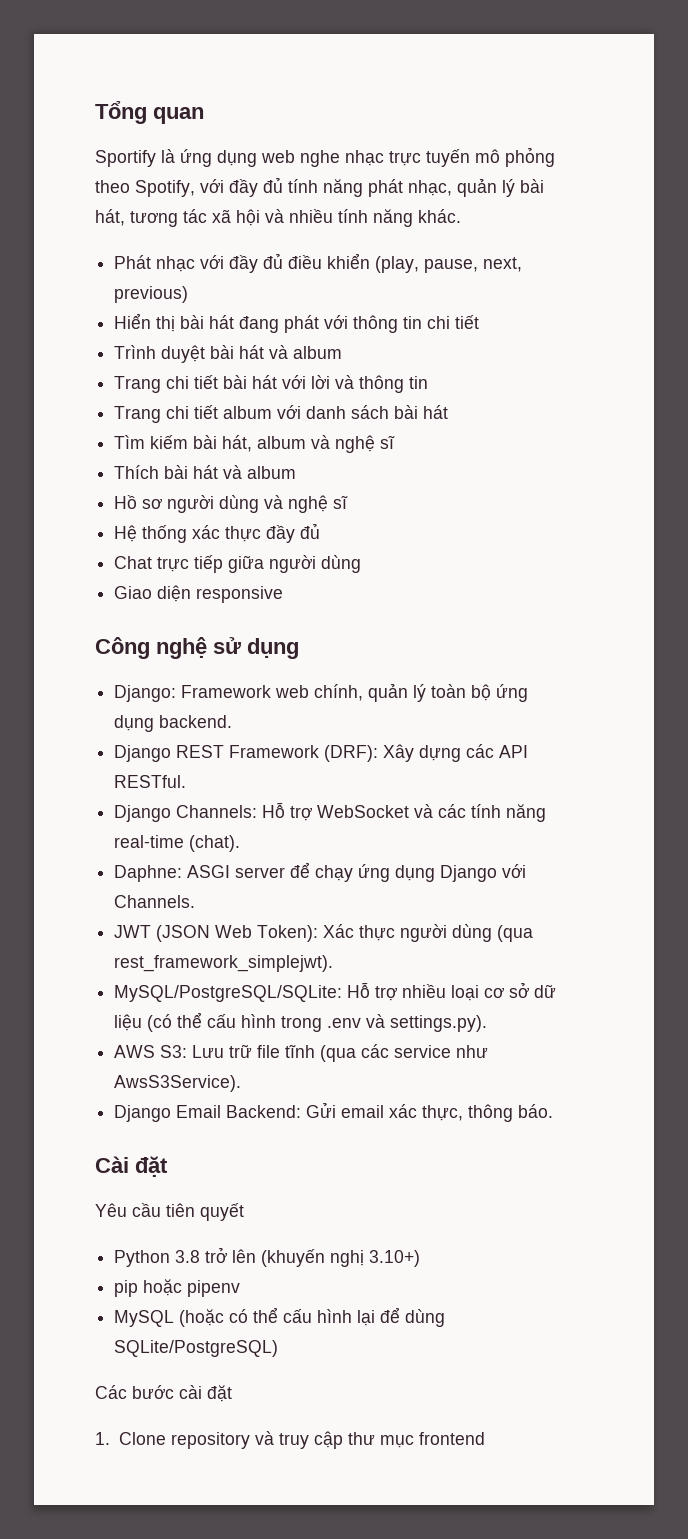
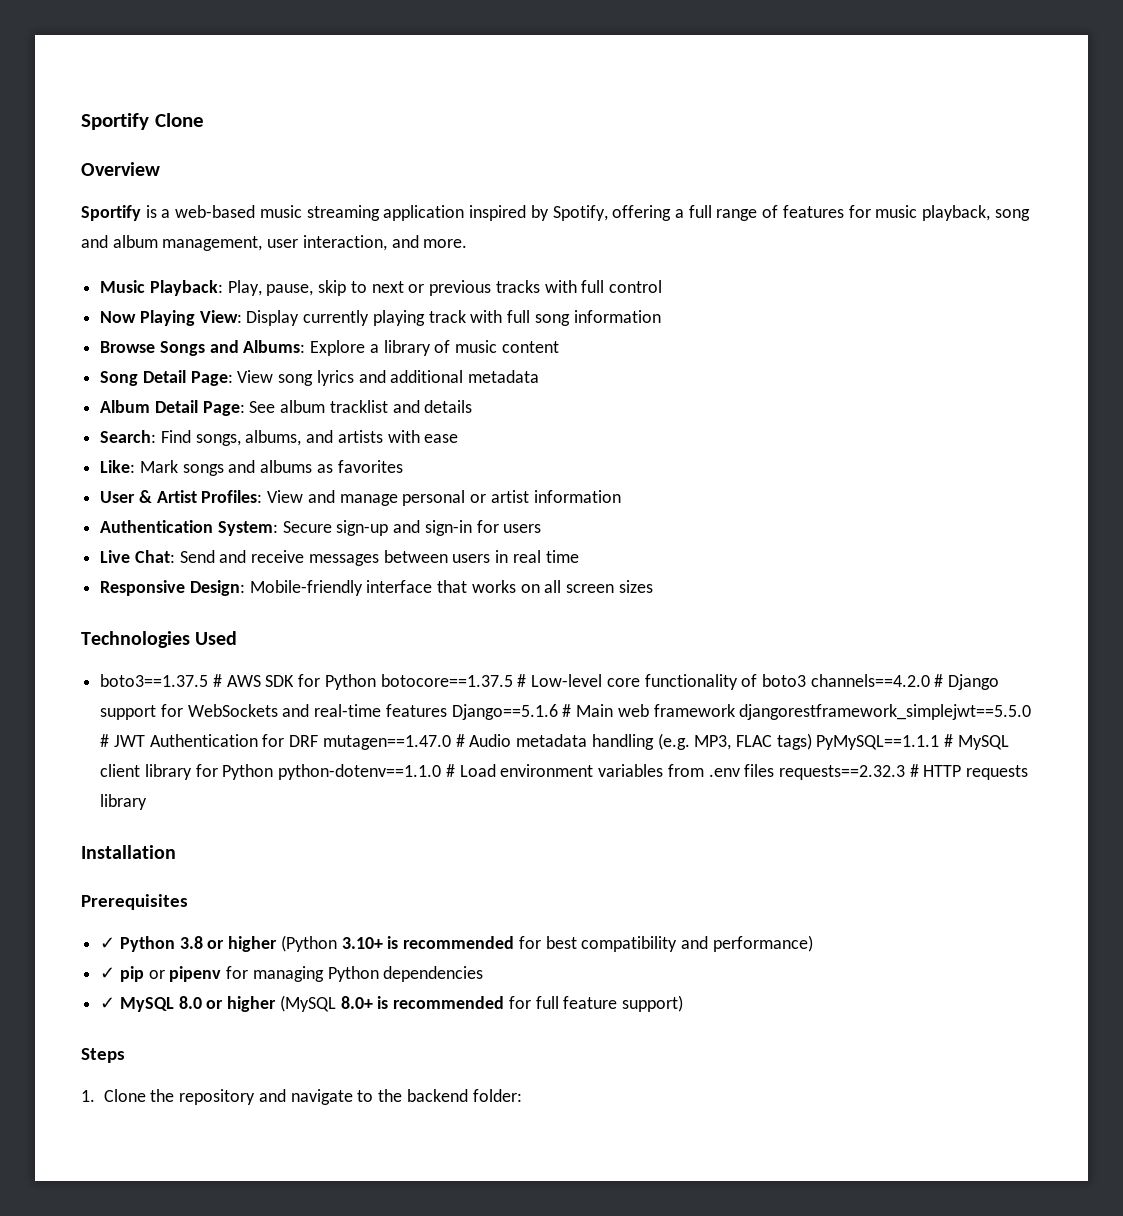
[95,101,204,124] [95,147,555,167] [95,177,544,197] [95,209,461,227] [114,253,523,273] [114,286,189,303] [114,313,480,333] [114,345,343,363] [114,375,429,393] [114,405,449,423] [114,435,396,453] [114,465,297,479] [114,495,349,513] [114,523,321,543] [114,555,362,573] [114,585,284,603] [95,637,299,659] [114,683,529,702] [114,715,233,732] [114,744,529,762] [114,775,187,788] [114,802,547,822] [114,835,241,852] [114,862,527,882] [114,895,196,908] [114,924,534,942] [114,955,334,972] [114,982,557,1002] [114,1012,488,1032] [114,1044,489,1062] [114,1075,242,1092] [114,1102,554,1122] [95,1156,168,1177] [95,1203,244,1221] [114,1247,421,1267] [114,1279,241,1297] [114,1307,446,1327] [114,1340,279,1357] [95,1385,232,1402] [95,1431,485,1449] Tổng quan // Sportify là ứng dụng web nghe nhạc trực tuyến mô phỏng theo Spotify, với đầy đủ tính năng phát nhạc, quản lý bài hát, tương tác xã hội và nhiều tính năng khác. // Phát nhạc với đầy đủ điều khiển (play, pause, next, previous) // Hiển thị bài hát đang phát với thông tin chi tiết // Trình duyệt bài hát và album // Trang chi tiết bài hát với lời và thông tin // Trang chi tiết album với danh sách bài hát // Tìm kiếm bài hát, album và nghệ sĩ // Thích bài hát và album // Hồ sơ người dùng và nghệ sĩ // Hệ thống xác thực đầy đủ // Chat trực tiếp giữa người dùng // Giao diện responsive // Công nghệ sử dụng // Django: Framework web chính, quản lý toàn bộ ứng dụng backend. // Django REST Framework (DRF): Xây dựng các API RESTful. // Django Channels: Hỗ trợ WebSocket và các tính năng real-time (chat). // Daphne: ASGI server để chạy ứng dụng Django với Channels. // JWT (JSON Web Token): Xác thực người dùng (qua rest_framework_simplejwt). // MySQL/PostgreSQL/SQLite: Hỗ trợ nhiều loại cơ sở dữ liệu (có thể cấu hình trong .env và settings.py). // AWS S3: Lưu trữ file tĩnh (qua các service như AwsS3Service). // Django Email Backend: Gửi email xác thực, thông báo. // Cài đặt // Yêu cầu tiên quyết // Python 3.8 trở lên (khuyến nghị 3.10+) // pip hoặc pipenv // MySQL (hoặc có thể cấu hình lại để dùng SQLite/PostgreSQL) // Các bước cài đặt // 1. Clone repository và truy cập thư mục frontend -> [81,113,204,130] [81,162,160,176] [81,205,1030,221] [81,235,468,251] [100,280,662,296] [100,310,661,326] [100,340,559,356] [100,370,540,386] [100,400,473,416] [100,430,459,446] [100,460,403,476] [100,490,621,506] [100,520,542,536] [100,550,579,566] [100,580,653,596] [81,631,238,648] [100,674,1000,690] [100,704,1032,720] [100,733,1009,750] [100,764,1029,780] [100,794,148,810] [81,845,176,859] [81,894,188,910] [100,935,813,952] [100,966,484,982] [100,995,683,1012] [81,1048,125,1063] [81,1089,522,1105] Sportify Clone // Overview // Sportify is a web-based music streaming application inspired by Spotify, offering a full range of features for music playback, song and album management, user interaction, and more. // Music Playback: Play, pause, skip to next or previous tracks with full control // Now Playing View: Display currently playing track with full song information // Browse Songs and Albums: Explore a library of music content // Song Detail Page: View song lyrics and additional metadata // Album Detail Page: See album tracklist and details // Search: Find songs, albums, and artists with ease // Like: Mark songs and albums as favorites // User & Artist Profiles: View and manage personal or artist information // Authentication System: Secure sign-up and sign-in for users // Live Chat: Send and receive messages between users in real time // Responsive Design: Mobile-friendly interface that works on all screen sizes // Technologies Used // boto3==1.37.5 # AWS SDK for Python botocore==1.37.5 # Low-level core functionality of boto3 channels==4.2.0 # Django support for WebSockets and real-time features Django==5.1.6 # Main web framework djangorestframework_simplejwt==5.5.0 # JWT Authentication for DRF mutagen==1.47.0 # Audio metadata handling (e.g. MP3, FLAC tags) PyMySQL==1.1.1 # MySQL client library for Python python-dotenv==1.1.0 # Load environment variables from .env files requests==2.32.3 # HTTP requests library // Installation // Prerequisites // ✓ Python 3.8 or higher (Python 3.10+ is recommended for best compatibility and performance) // ✓ pip or pipenv for managing Python dependencies // ✓ MySQL 8.0 or higher (MySQL 8.0+ is recommended for full feature support) // Steps // 1. Clone the repository and navigate to the backend folder:

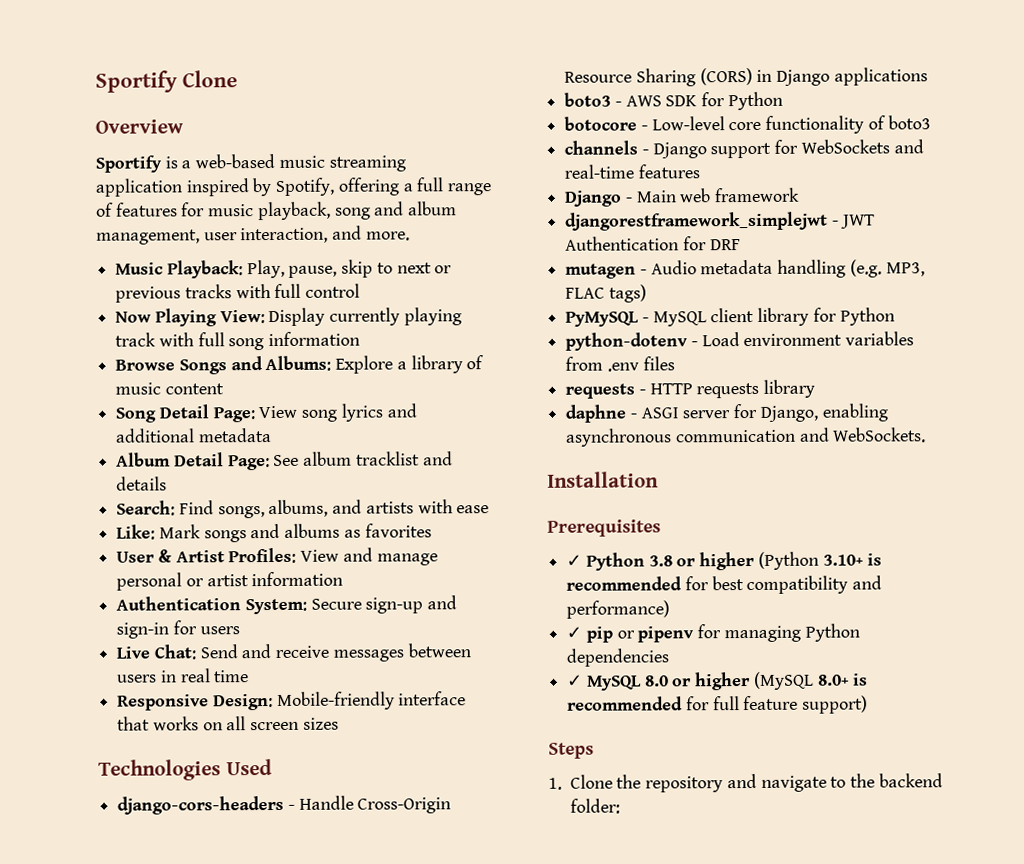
[100,674,222,687] boto3==1.37.5 # -> [117,795,452,815] [564,67,928,87] [564,92,622,107] django-cors-headers - Handle Cross-Origin Resource Sharing (CORS) in Django applications // boto3 -
[380,674,527,687] botocore==1.37.5 # -> [564,116,648,131] // botocore -
[810,674,944,687] channels==4.2.0 # -> [564,140,649,155] // channels -
[451,704,572,720] Django==5.1.6 # -> [564,190,633,207] // Django -
[739,704,1032,720] [100,734,110,747] djangorestframework_simplejwt==5.5.0 # -> [565,211,839,231] // djangorestframework_simplejwt -
[322,734,465,750] mutagen==1.47.0 # -> [565,263,647,279] // mutagen -
[816,734,954,750] PyMySQL==1.1.1 # -> [565,311,649,327] // PyMySQL -
[278,764,455,780] python-dotenv==1.1.0 # -> [565,332,698,351] // python-dotenv -
[778,764,919,780] requests==2.32.3 # -> [565,383,646,399] // requests -
(148, 802) none -> [565,403,888,423] [565,427,927,447] // daphne - ASGI server for Django, enabling asynchronous communication and WebSockets.

